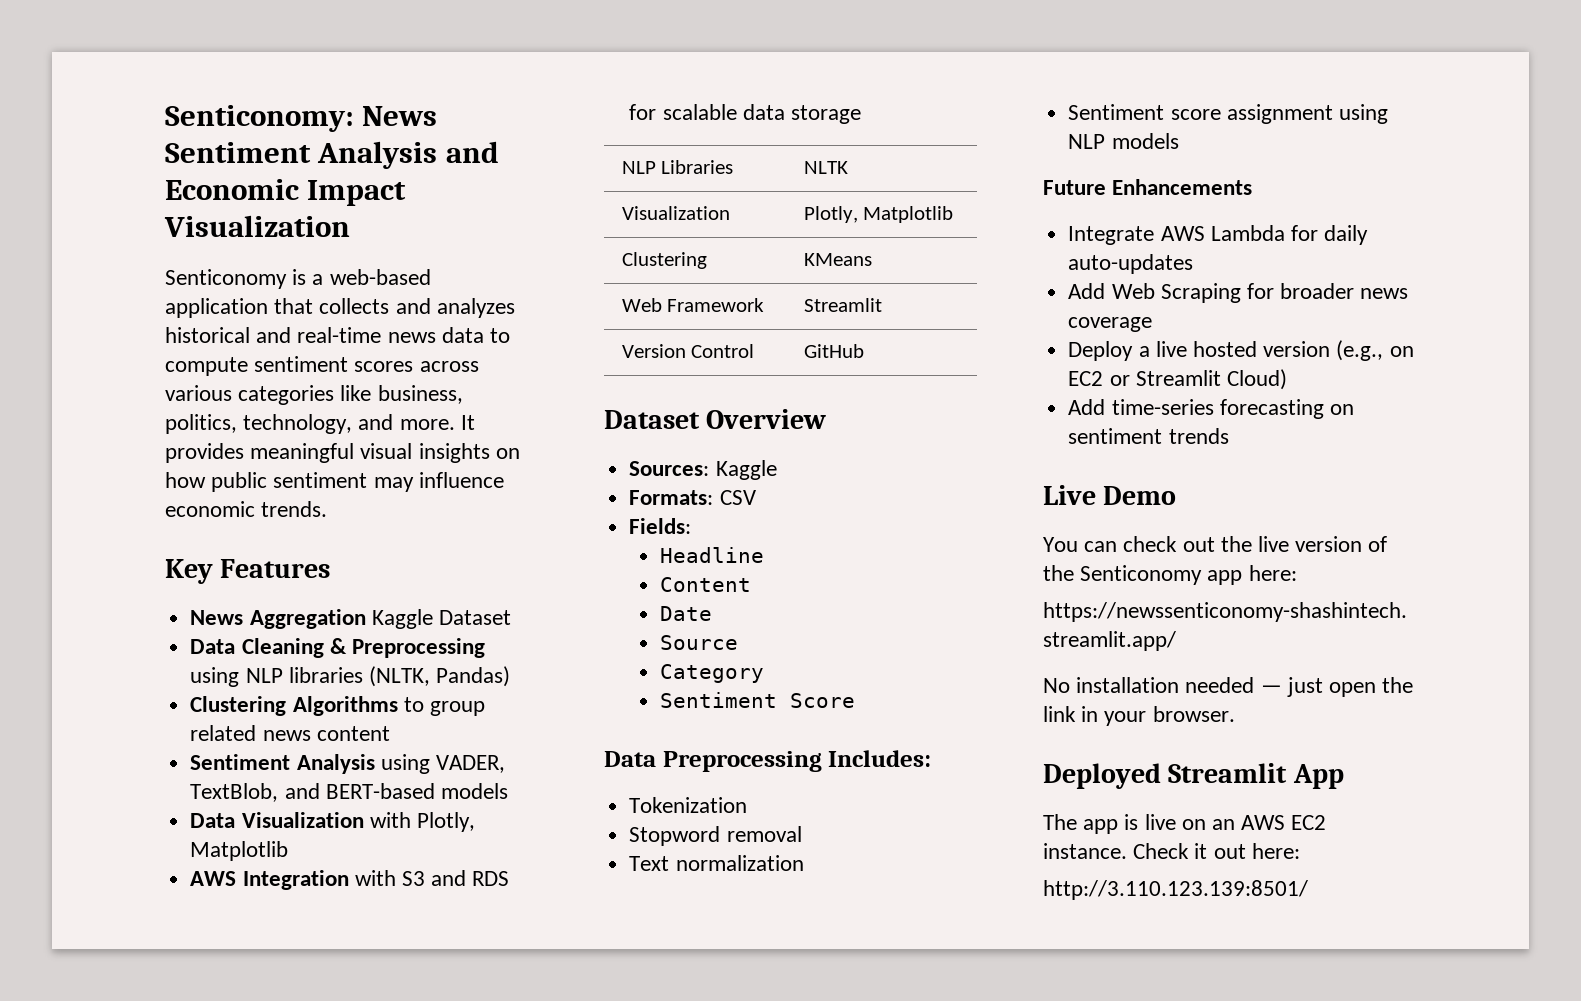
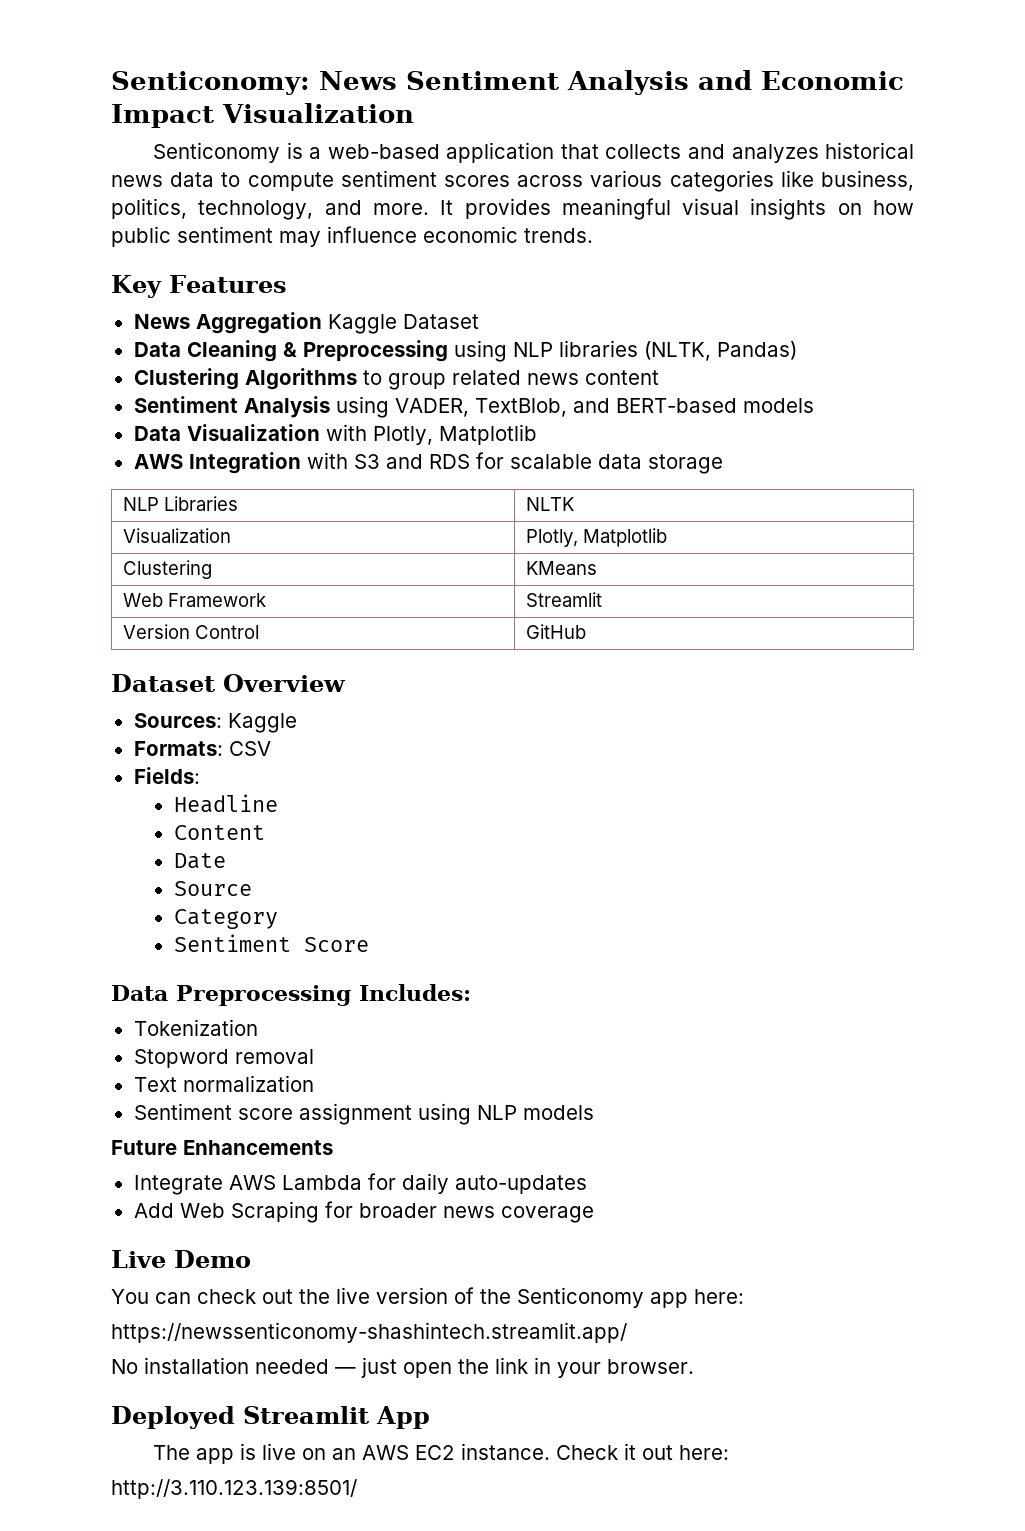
[256,327,382,343] and real-time -> (914, 150) none
[1068,340,1414,361] [1068,369,1287,390] [1068,399,1354,419] [1068,428,1229,444] // Deploy a live hosted version (e.g., on EC2 or Streamlit Cloud) // Add time-series forecasting on sentiment trends -> (594, 1214) none

